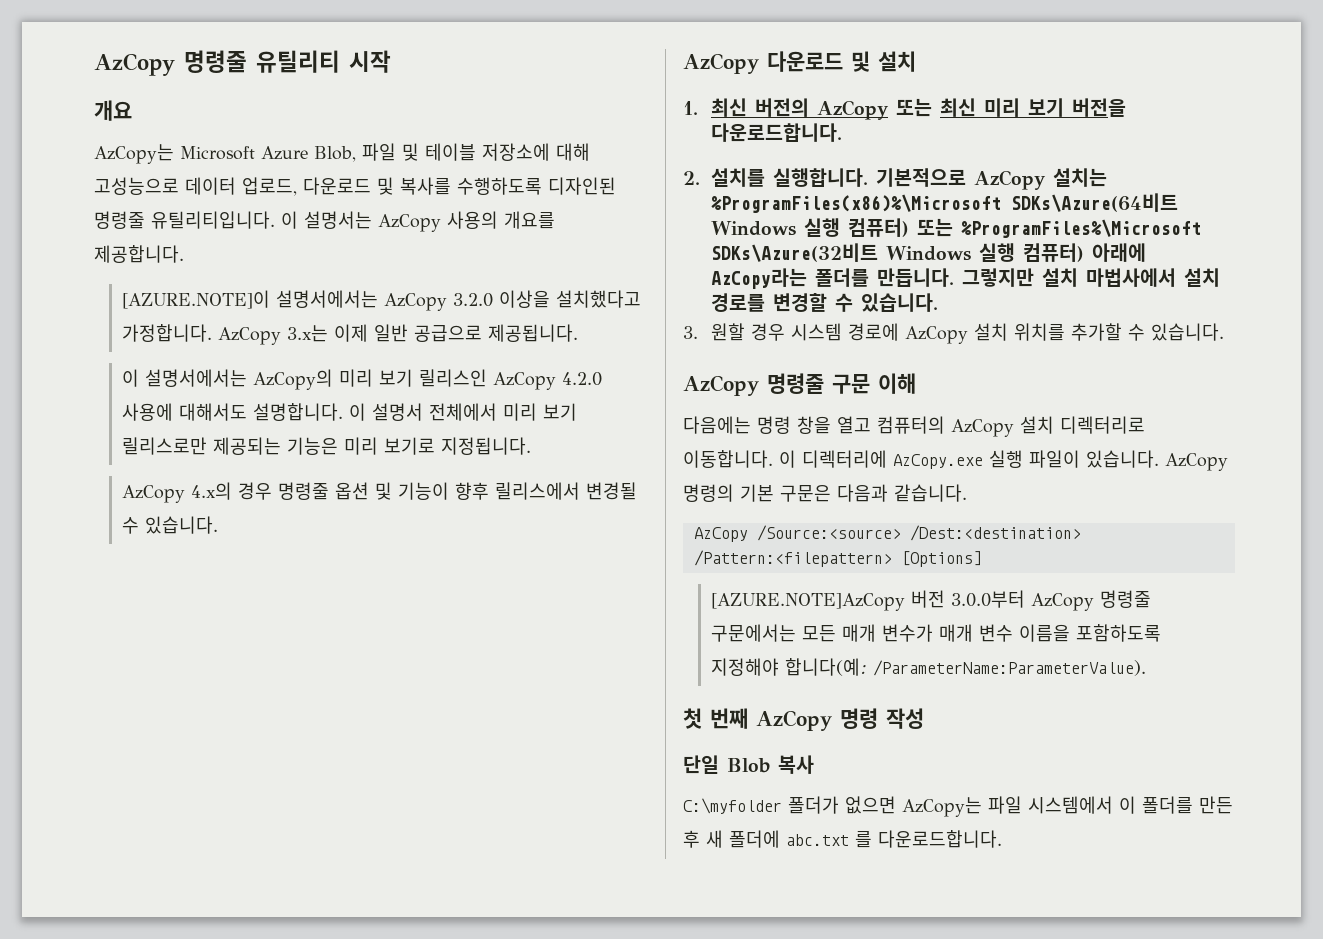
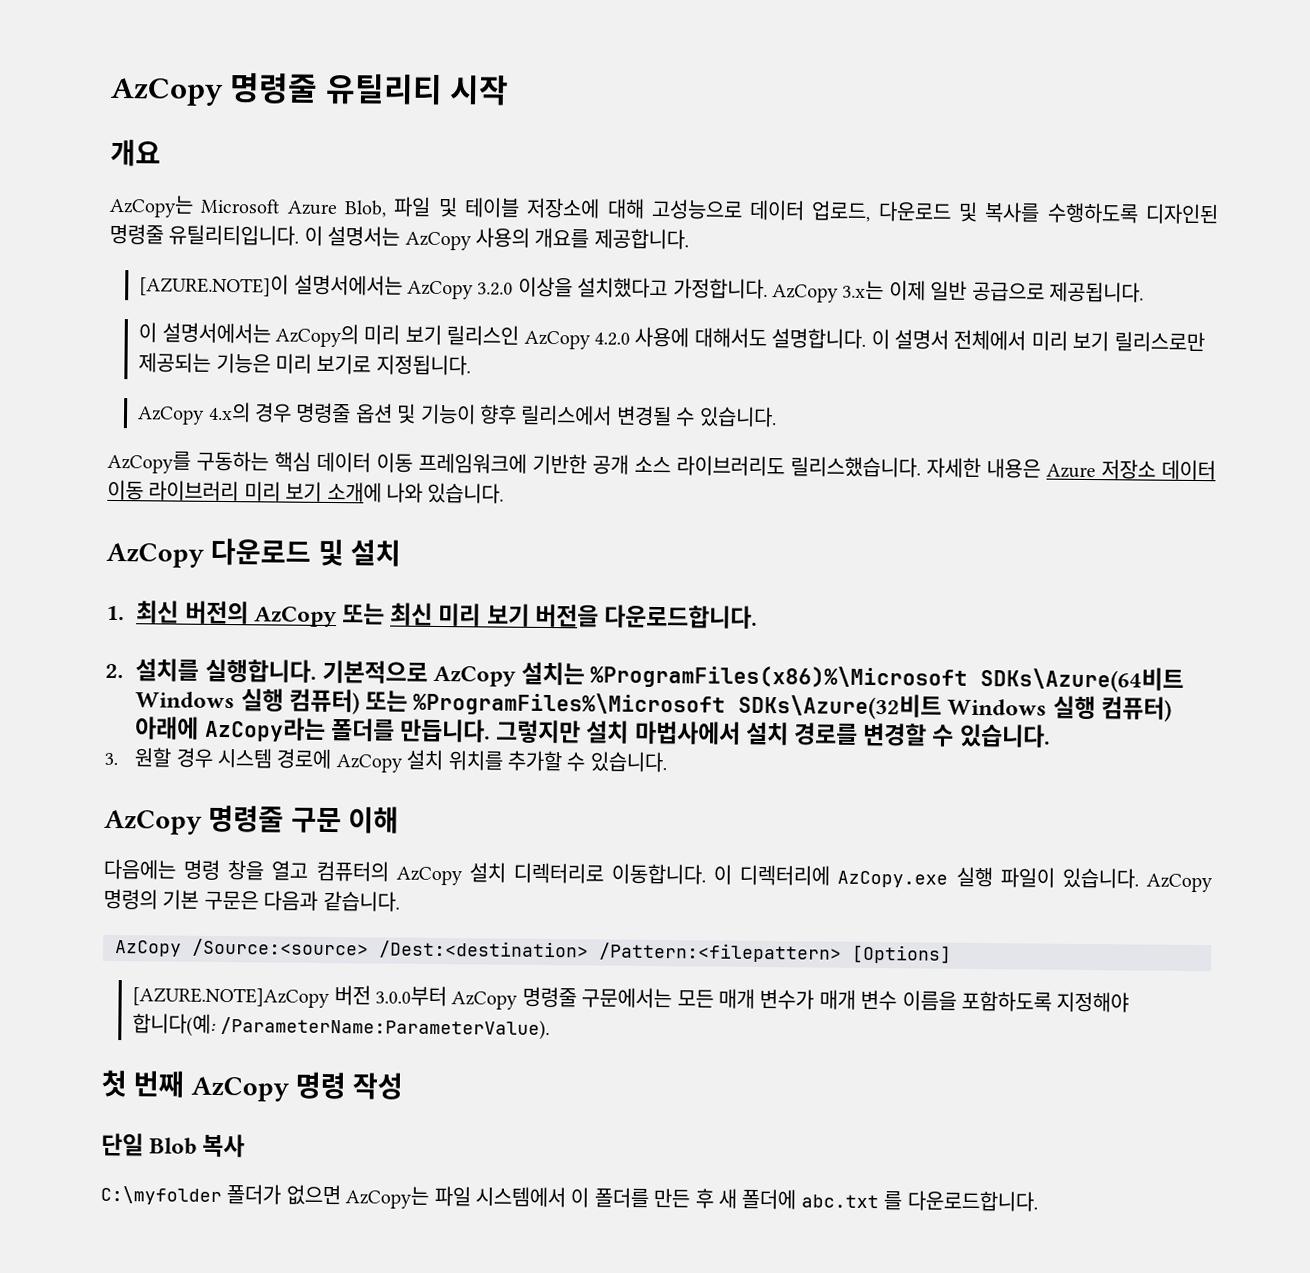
(219, 525) none -> [107,450,1216,481] [107,479,505,504] // AzCopy를 구동하는 핵심 데이터 이동 프레임워크에 기반한 공개 소스 라이브러리도 릴리스했습니다. 자세한 내용은 Azure 저장소 데이터 이동 라이브러리 미리 보기 소개에 나와 있습니다.

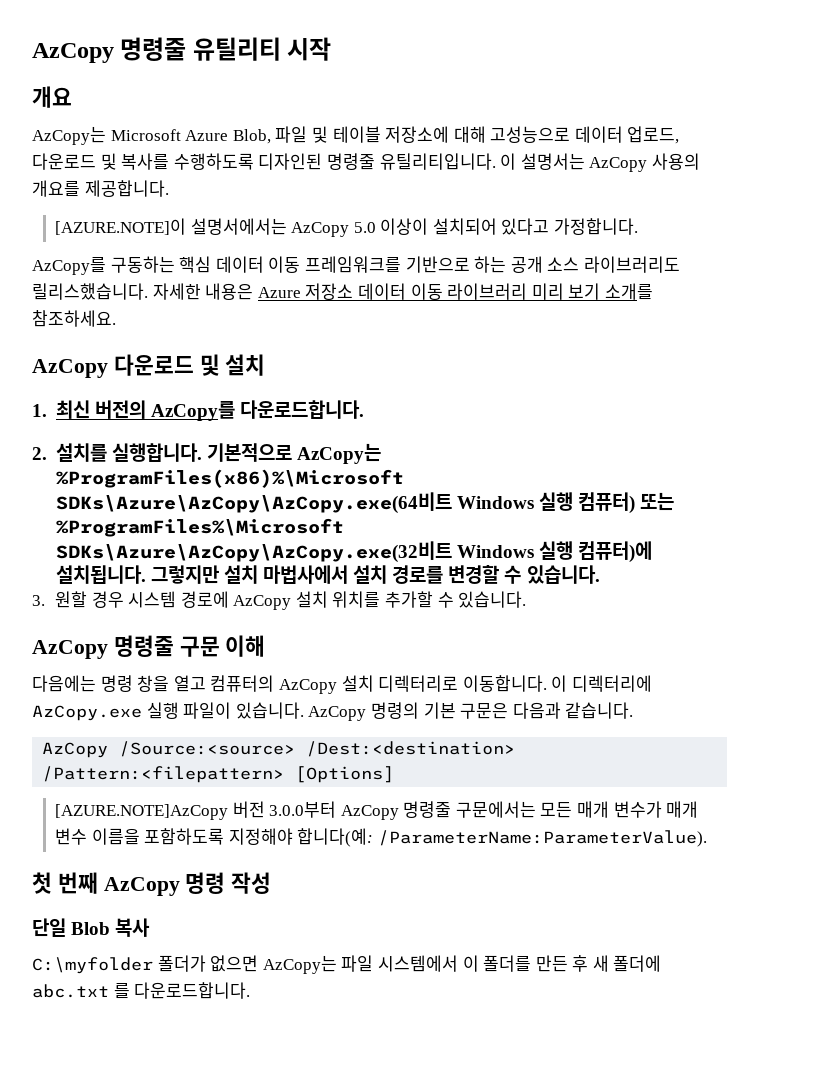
[477,276,1145,303] [138,322,1205,353] [138,352,471,376] [137,401,777,428] 3.2.0 이상을 설치했다고 가정합니다. AzCopy 3.x는 이제 일반 공급으로 제공됩니다. // 이 설명서에서는 AzCopy의 미리 보기 릴리스인 AzCopy 4.2.0 사용에 대해서도 설명합니다. 이 설명서 전체에서 미리 보기 릴리스로만 제공되는 기능은 미리 보기로 지정됩니다. // AzCopy 4.x의 경우 명령줄 옵션 및 기능이 향후 릴리스에서 변경될 수 있습니다. -> [353,218,639,235] 5.0 이상이 설치되어 있다고 가정합니다.
[418,452,587,475] 프레임워크에 기반한 -> [304,256,507,273] 프레임워크를 기반으로 하는
[326,481,505,504] 소개에 나와 있습니다. -> [604,283,653,300] [32,310,116,327] 소개를 참조하세요.
[253,602,599,628] AzCopy 또는 최신 미리 보기 버전을 -> [150,401,235,421] AzCopy를
[432,661,1185,693] AzCopy 설치는 %ProgramFiles(x86)%\Microsoft SDKs\Azure(64비트 -> [296,443,381,464] [55,469,404,488] [55,492,452,514] AzCopy는 %ProgramFiles(x86)%\Microsoft SDKs\Azure\AzCopy\AzCopy.exe(64비트
[738,692,1172,722] [135,716,491,743] SDKs\Azure(32비트 Windows 실행 컴퓨터) 아래에 AzCopy라는 폴더를 만듭니다. -> [55,541,652,563] [55,565,146,584] SDKs\Azure\AzCopy\AzCopy.exe(32비트 Windows 실행 컴퓨터)에 설치됩니다.

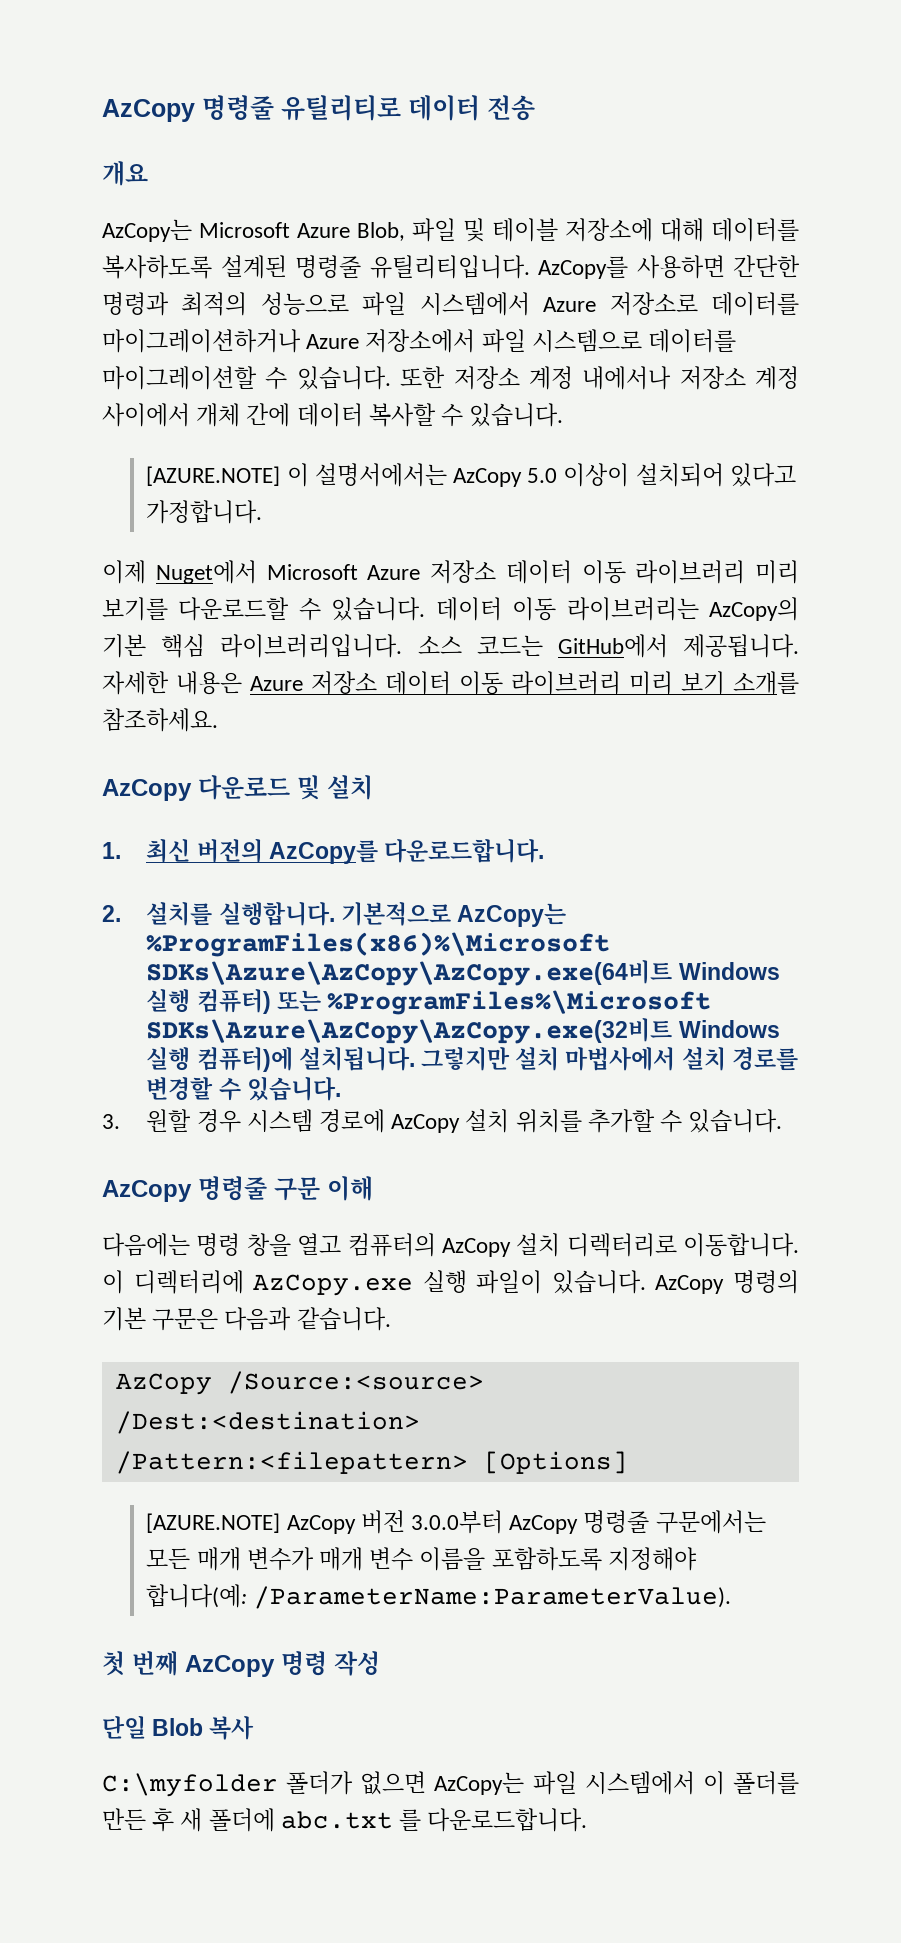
[32,37,332,63] AzCopy 명령줄 유틸리티 시작 -> [102,95,535,122] AzCopy 명령줄 유틸리티로 데이터 전송
[490,126,680,144] [32,153,700,172] [32,180,169,197] [54,218,186,235] 고성능으로 데이터 업로드, 다운로드 및 복사를 수행하도록 디자인된 명령줄 유틸리티입니다. 이 설명서는 AzCopy 사용의 개요를 제공합니다. // [AZURE.NOTE]이 -> [711,218,799,242] [102,255,800,279] [102,292,800,316] [102,329,737,353] [102,366,799,390] [102,403,564,427] [146,463,309,487] 데이터를 복사하도록 설계된 명령줄 유틸리티입니다. AzCopy를 사용하면 간단한 명령과 최적의 성능으로 파일 시스템에서 Azure 저장소로 데이터를 마이그레이션하거나 Azure 저장소에서 파일 시스템으로 데이터를 마이그레이션할 수 있습니다. 또한 저장소 계정 내에서나 저장소 계정 사이에서 개체 간에 데이터 복사할 수 있습니다. // [AZURE.NOTE] 이
[32,256,680,275] [32,283,148,300] AzCopy를 구동하는 핵심 데이터 이동 프레임워크를 기반으로 하는 공개 소스 라이브러리도 릴리스했습니다. -> [102,560,799,584] [102,597,800,621] [102,634,800,658] 이제 Nuget에서 Microsoft Azure 저장소 데이터 이동 라이브러리 미리 보기를 다운로드할 수 있습니다. 데이터 이동 라이브러리는 AzCopy의 기본 핵심 라이브러리입니다. 소스 코드는 GitHub에서 제공됩니다.
[54,804,228,820] [AZURE.NOTE]AzCopy -> [146,1513,356,1534] [AZURE.NOTE] AzCopy

